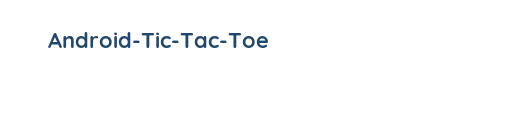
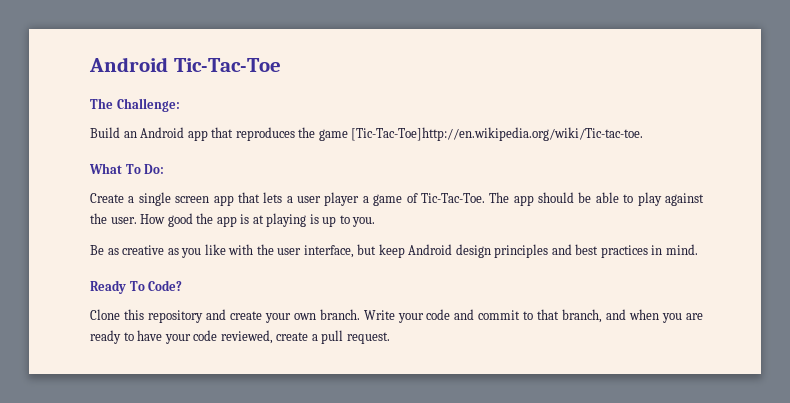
[48,32,269,48] Android-Tic-Tac-Toe -> [89,57,281,72] [90,98,180,112] [90,127,644,141] [89,163,165,174] [90,192,705,206] [90,213,376,227] [90,244,698,258] [90,280,183,294] [90,309,703,323] [90,330,390,344] Android Tic-Tac-Toe // The Challenge: // Build an Android app that reproduces the game [Tic-Tac-Toe]http://en.wikipedia.org/wiki/Tic-tac-toe. // What To Do: // Create a single screen app that lets a user player a game of Tic-Tac-Toe. The app should be able to play against the user. How good the app is at playing is up to you. // Be as creative as you like with the user interface, but keep Android design principles and best practices in mind. // Ready To Code? // Clone this repository and create your own branch. Write your code and commit to that branch, and when you are ready to have your code reviewed, create a pull request.

